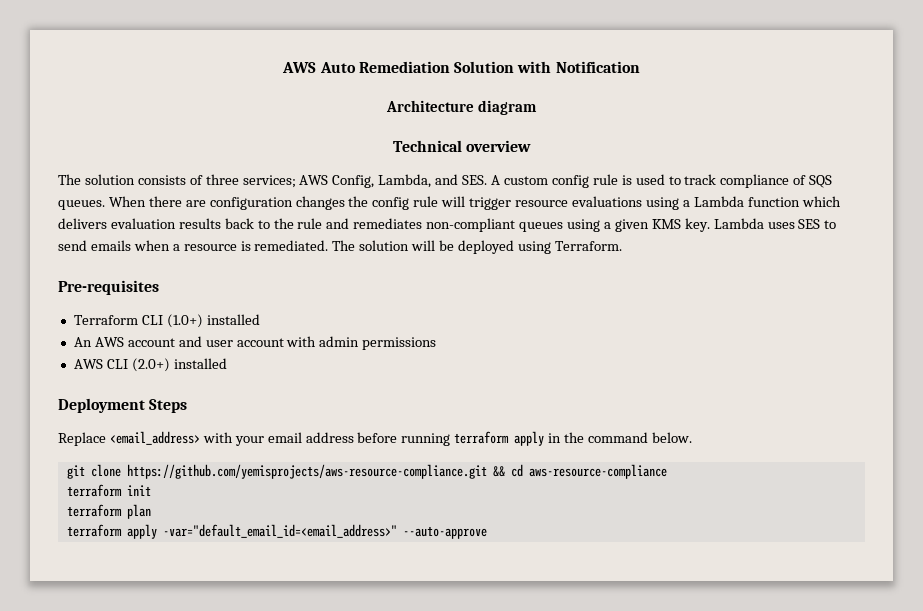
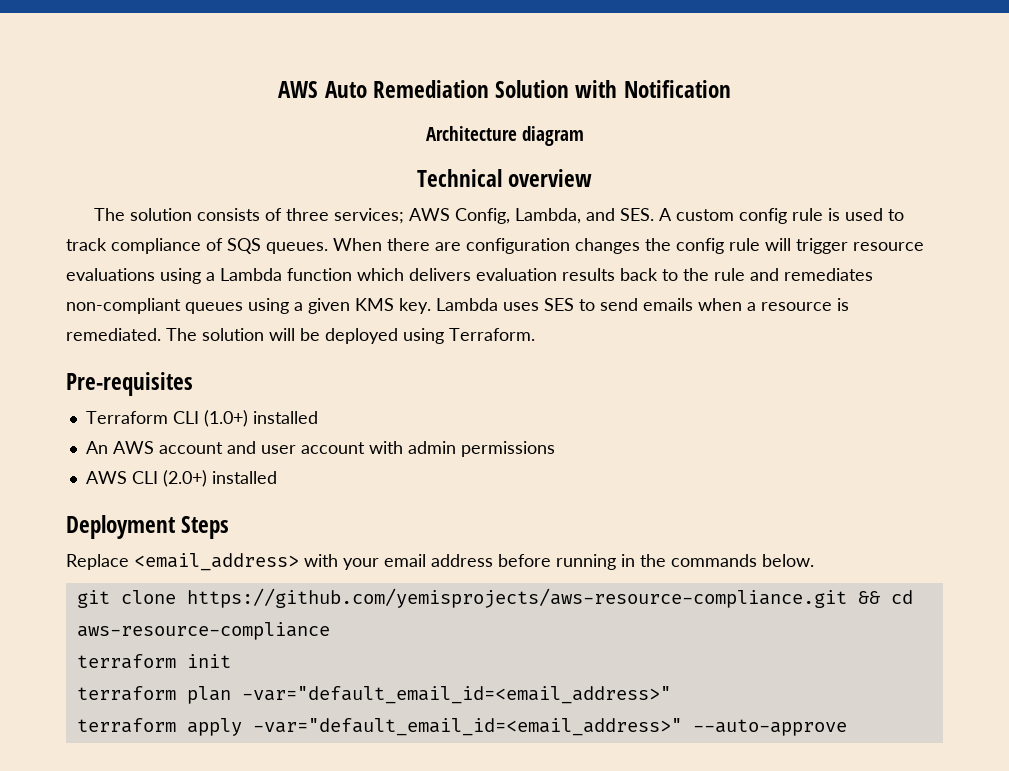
[454,431,545,446] terraform apply -> (616, 562) none
[588,432,649,443] command -> [671,554,757,567] commands
(151, 511) none -> [241,686,671,704] -var="default_email_id=<email_address>"

